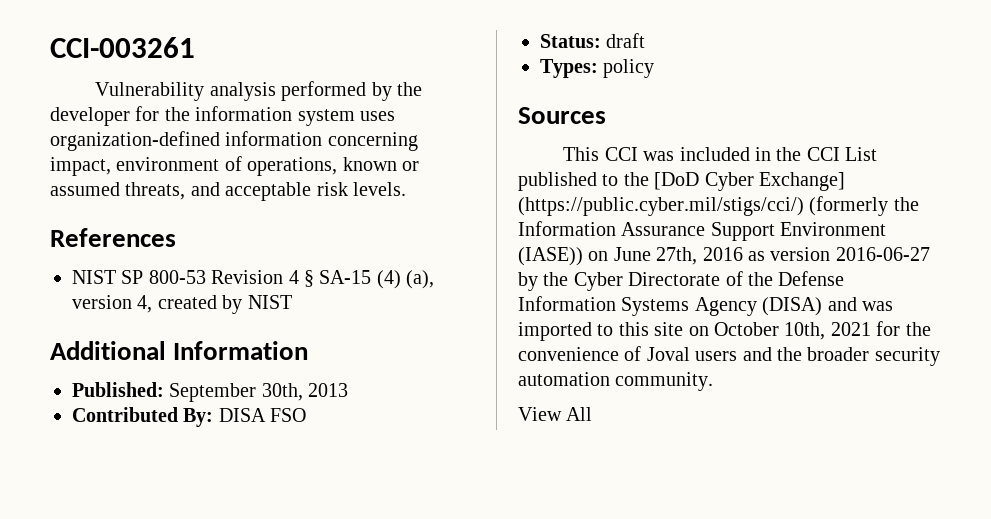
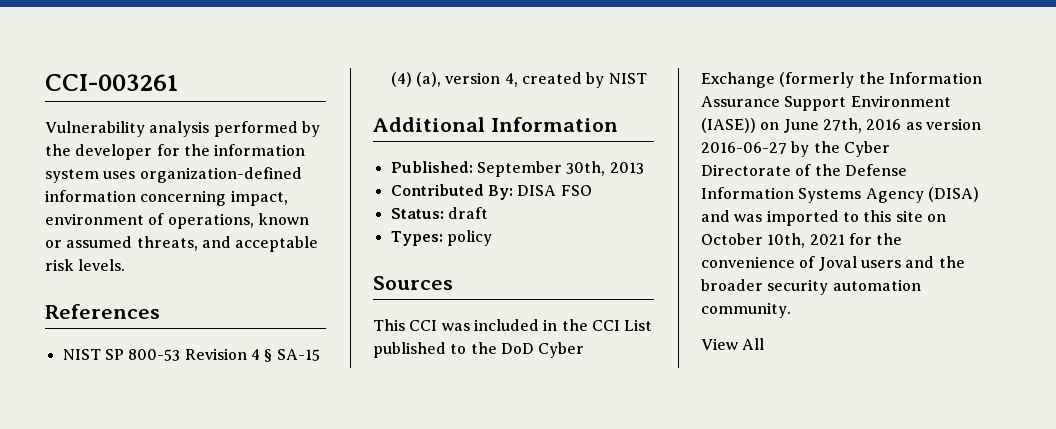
[654,172,845,191] [518,197,804,216] [DoD Cyber Exchange] (https://public.cyber.mil/stigs/cci/) -> [500,342,585,358] [701,72,775,88] DoD Cyber Exchange

